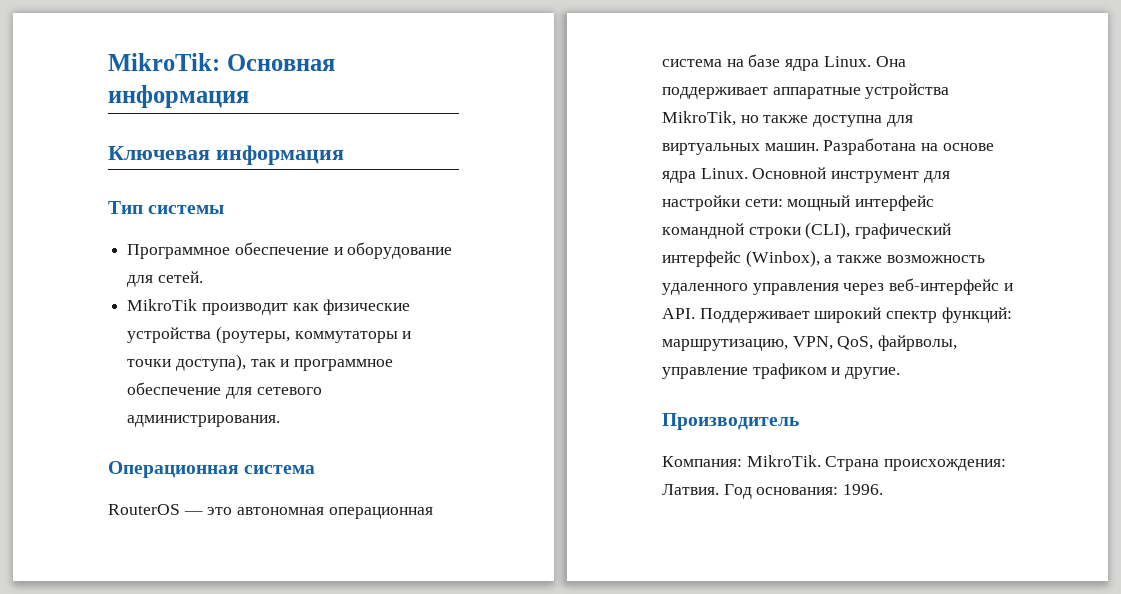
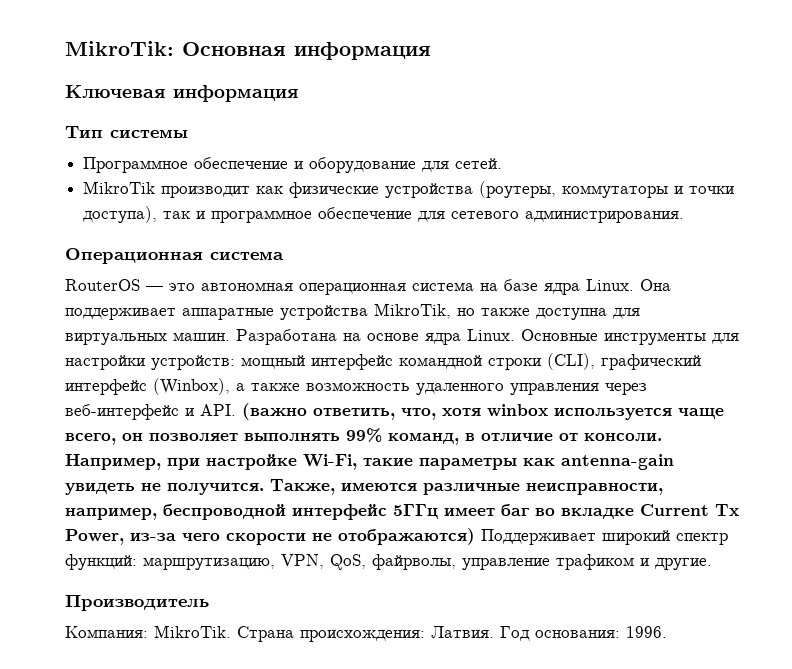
[752,167,920,183] Основной инструмент -> [521,329,706,345] Основные инструменты
[744,199,783,207] сети: -> [151,355,235,370] устройств:
(695, 313) none -> [242,403,724,420] [65,428,662,445] [65,453,674,470] [65,479,663,495] [65,504,739,520] [65,528,475,545] (важно ответить, что, хотя winbox используется чаще всего, он позволяет выполнять 99% команд, в отличие от консоли. Например, при настройке Wi-Fi, такие параметры как antenna-gain увидеть не получится. Также, имеются различные неисправности, например, беспроводной интерфейс 5ГГц имеет баг во вкладке Current Tx Power, из-за чего скорости не отображаются)

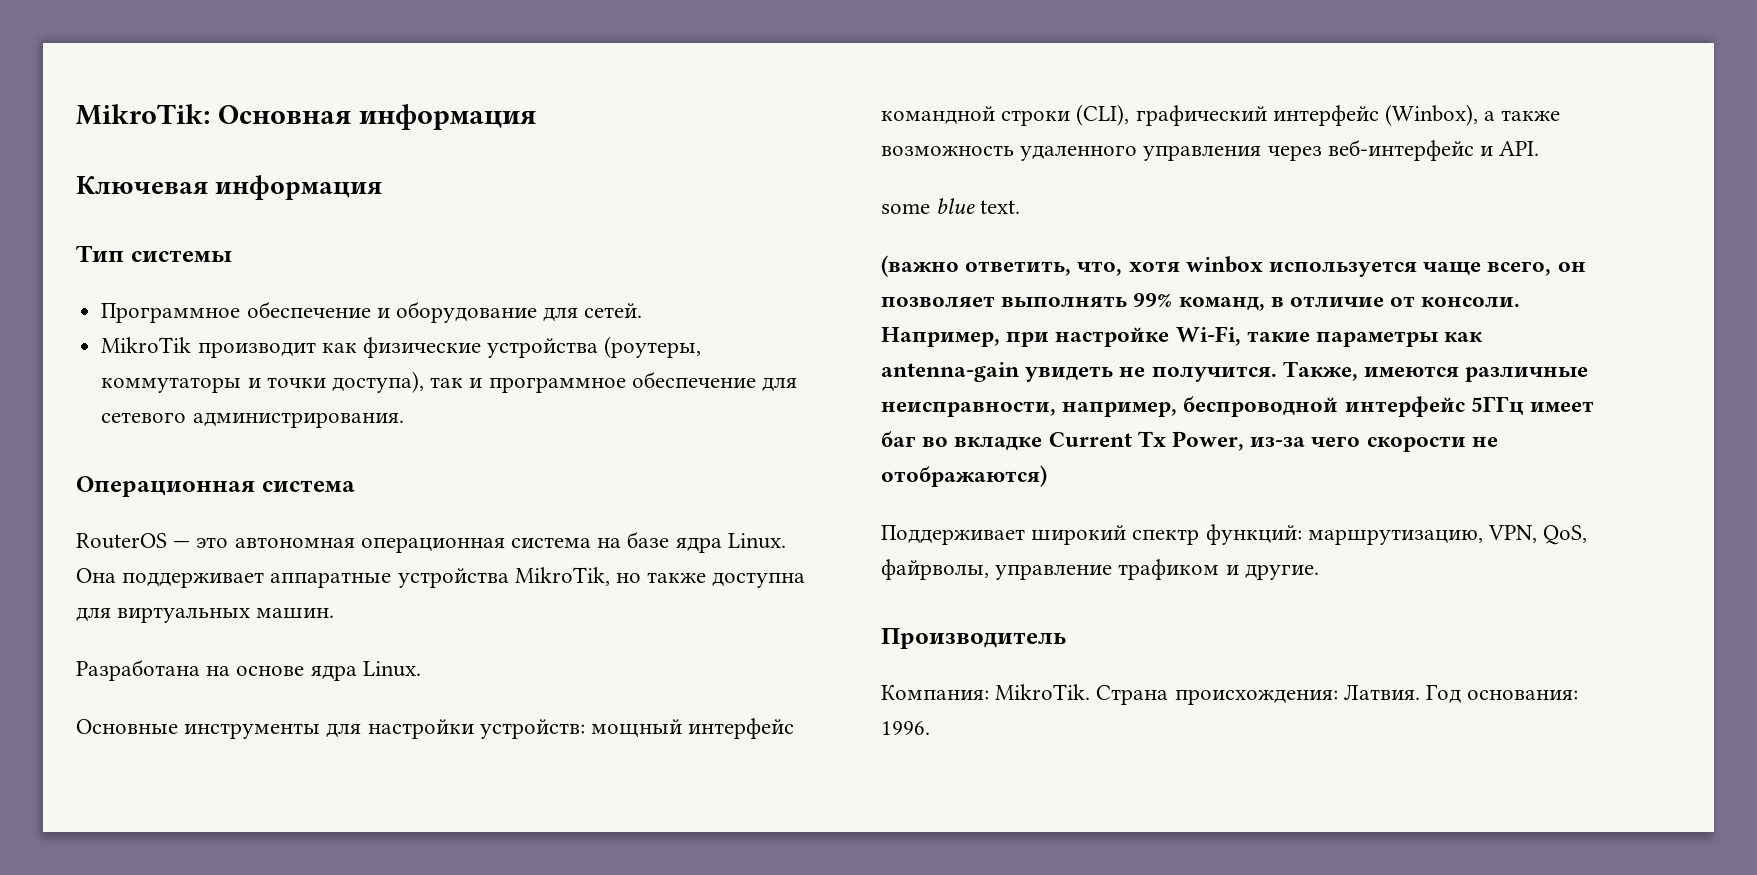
(230, 336) none -> (335, 613) //
(515, 335) none -> (421, 669) //
(236, 410) none -> [881,198,1021,214] // some blue text. //
(475, 536) none -> (1047, 476) //

